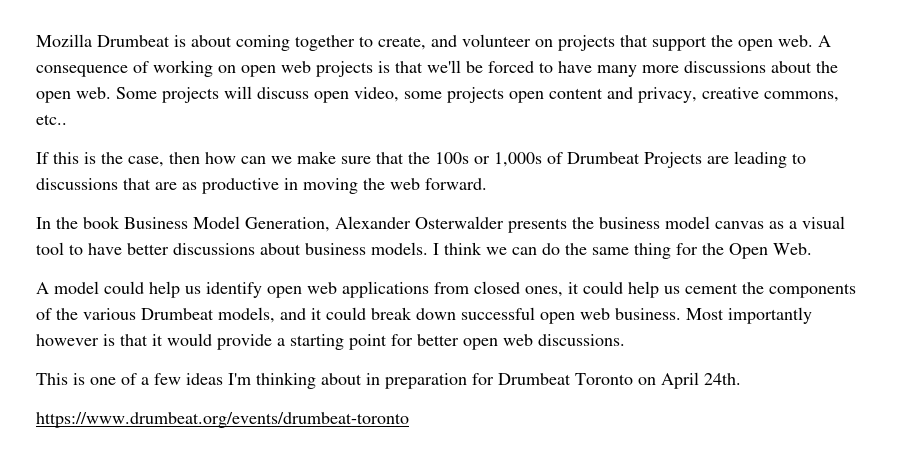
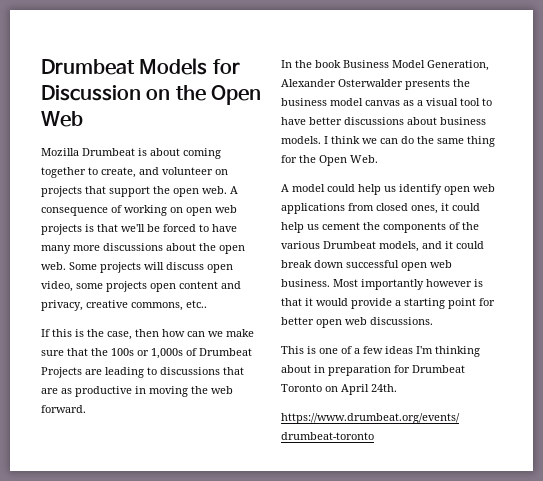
(36, 40) none -> [41,58,240,75] [41,85,262,105] [41,111,83,127] Drumbeat Models for Discussion on the Open Web //

